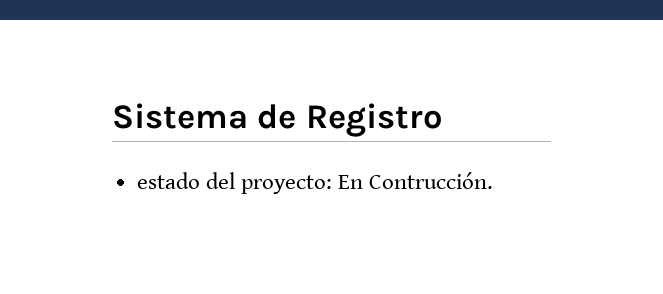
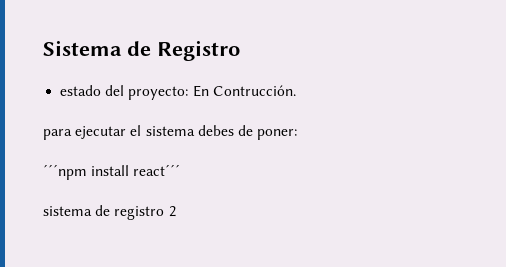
(494, 180) none -> [43,125,298,140] [43,164,181,180] [43,205,176,220] // para ejecutar el sistema debes de poner: // ´´´npm install react´´´ // sistema de registro 2

